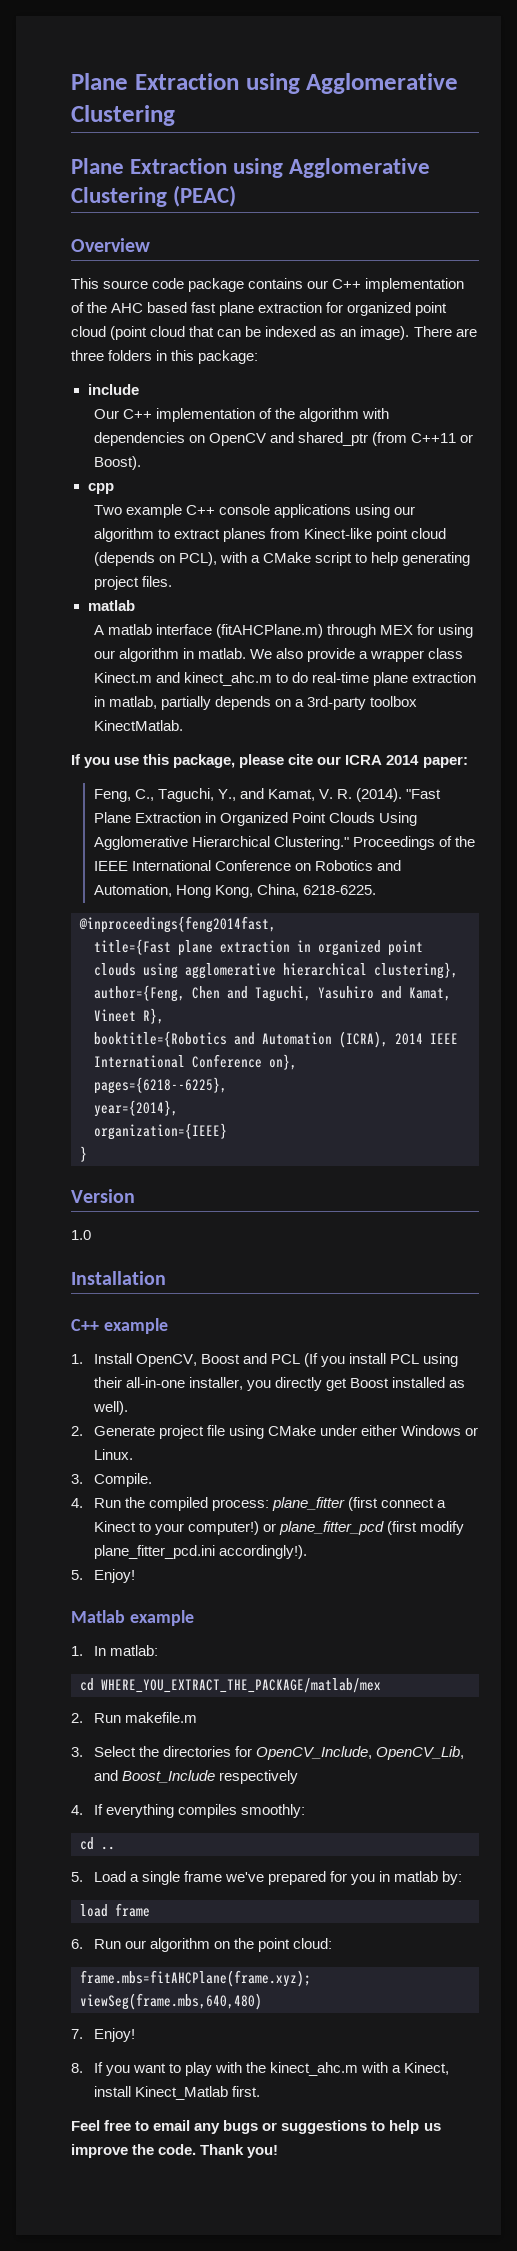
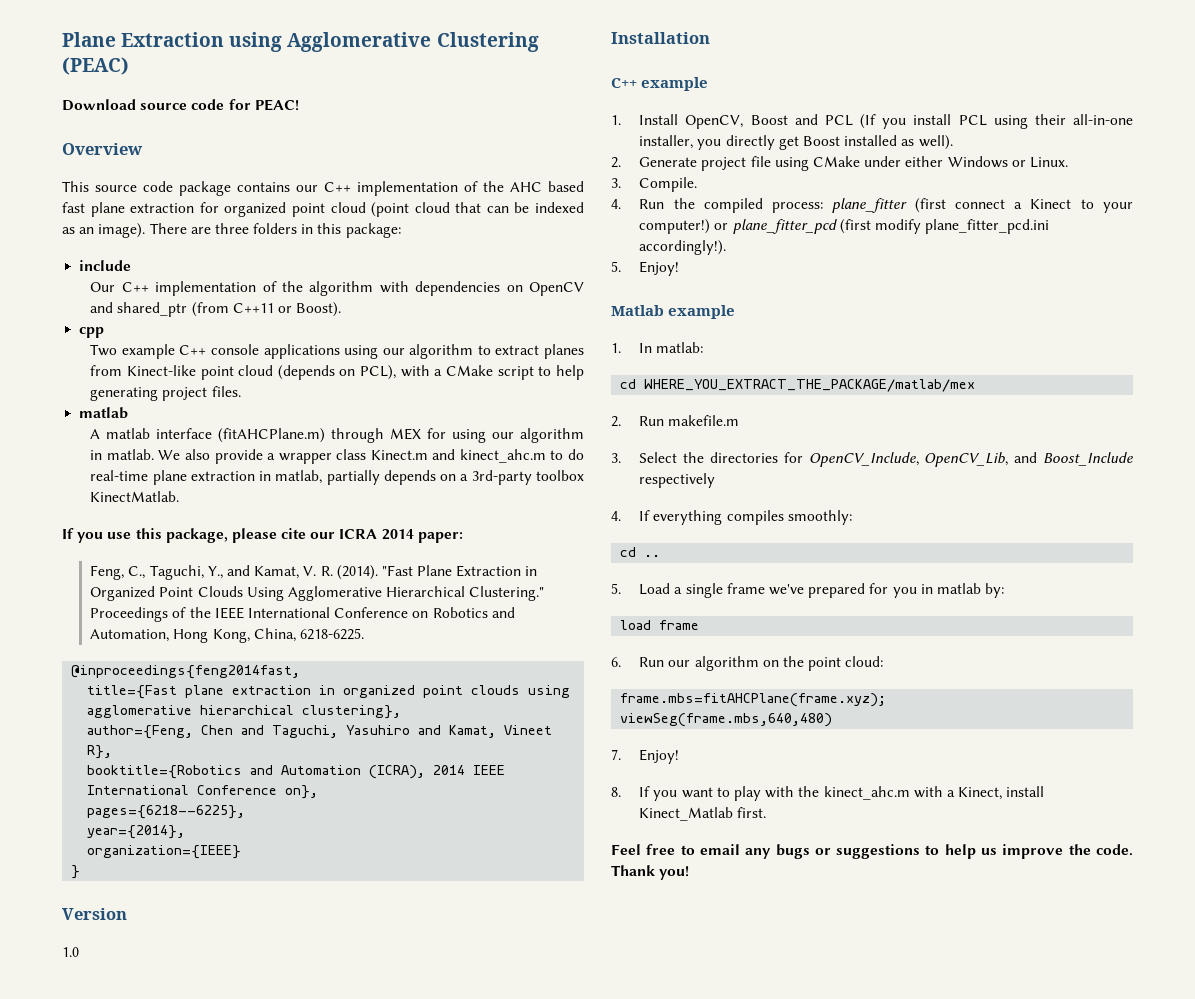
[71,73,459,94] [71,105,175,126] [71,158,431,178] [71,185,237,207] Plane Extraction using Agglomerative Clustering // Plane Extraction using Agglomerative Clustering (PEAC) -> [62,32,539,52] [62,57,129,75] [62,99,299,111] Plane Extraction using Agglomerative Clustering (PEAC) // Download source code for PEAC!

